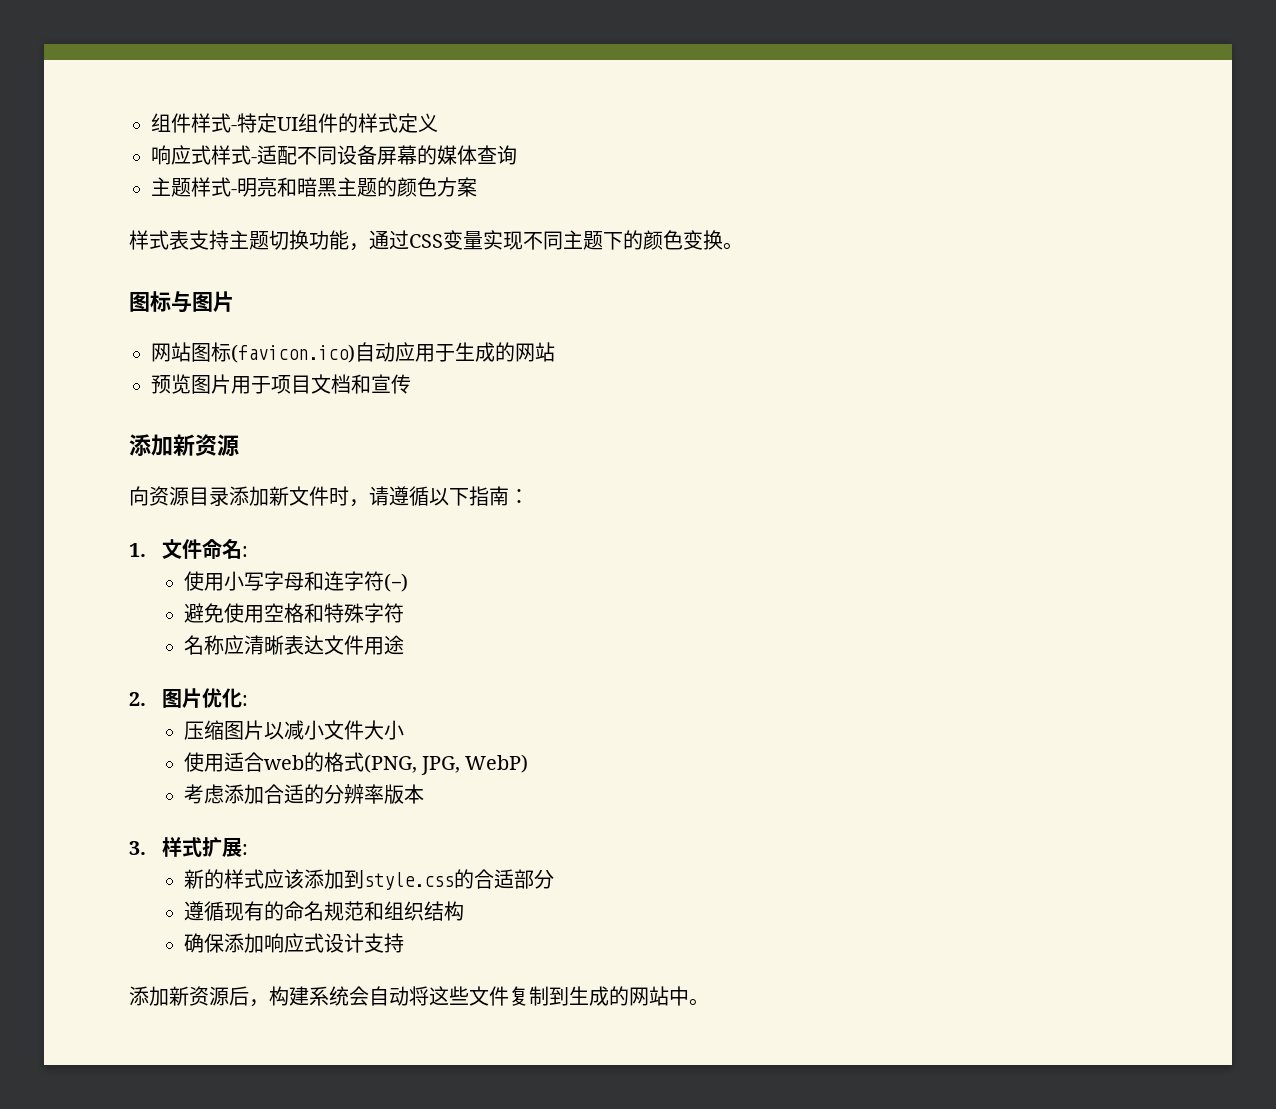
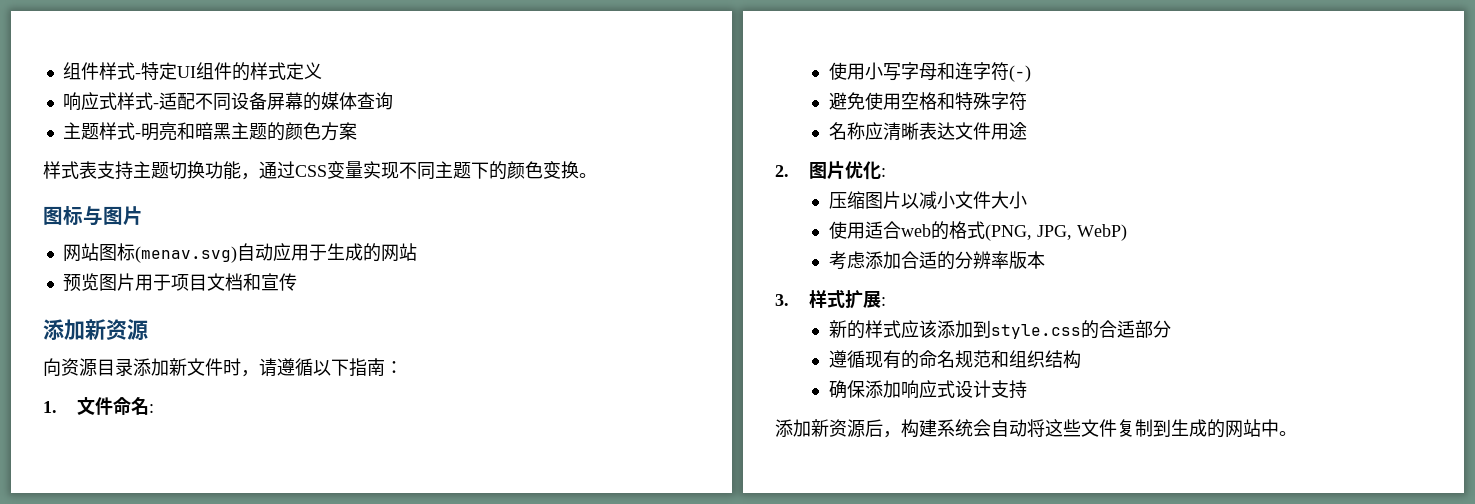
[231,344,355,363] (favicon.ico) -> [134,246,237,263] (menav.svg)

